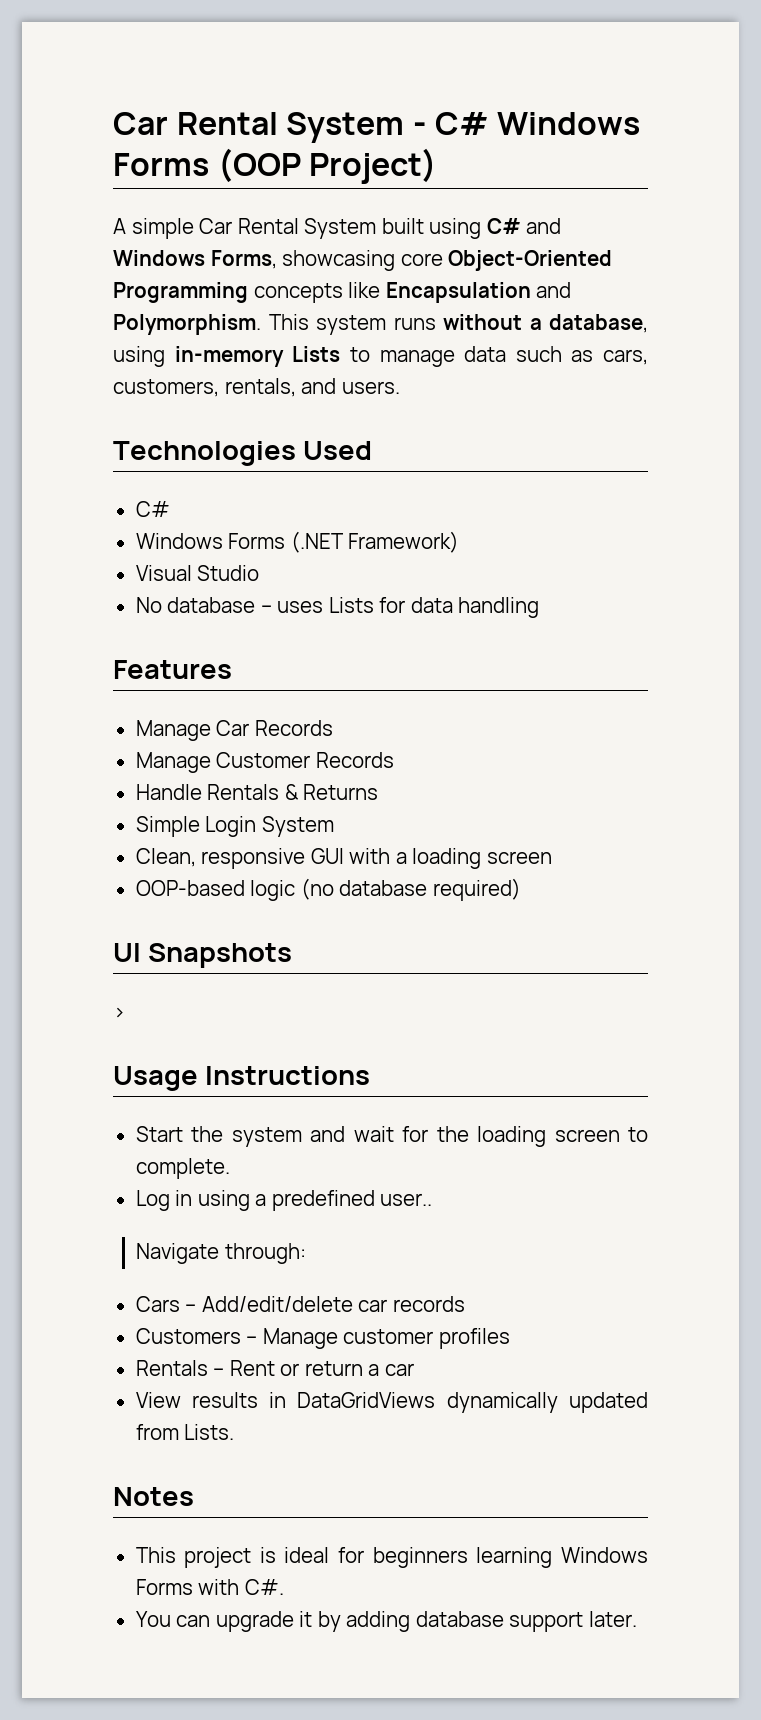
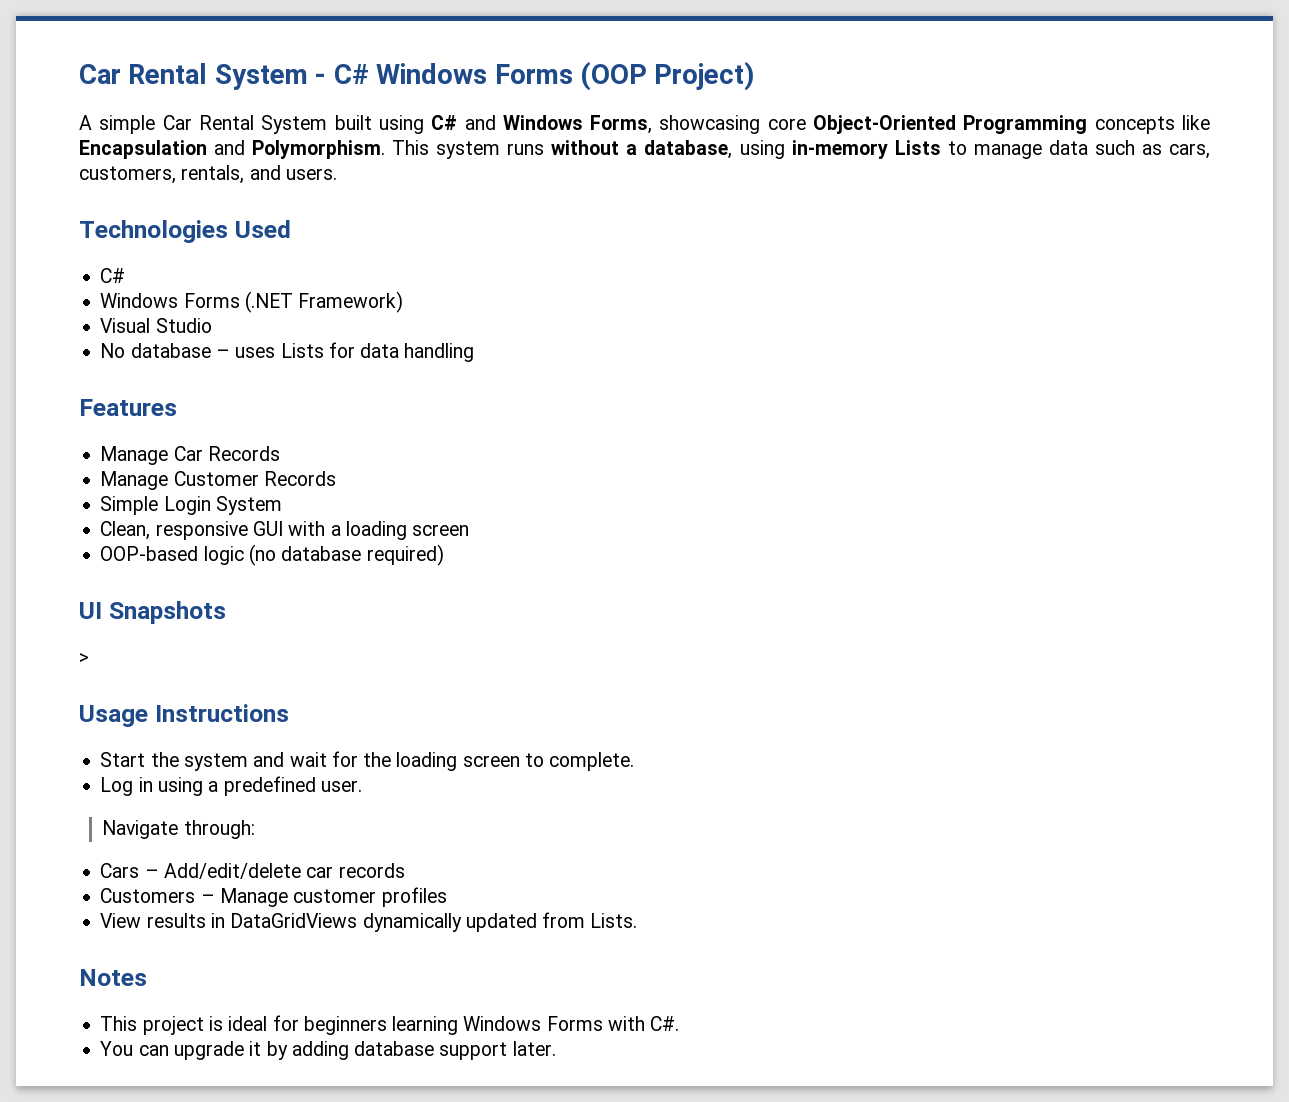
[135,784,379,800] // Handle Rentals & Returns -> (336, 478) none
[380,1193,433,1206] user.. -> [320,780,362,792] user.
[135,1360,414,1376] // Rentals – Rent or return a car -> (447, 897) none

